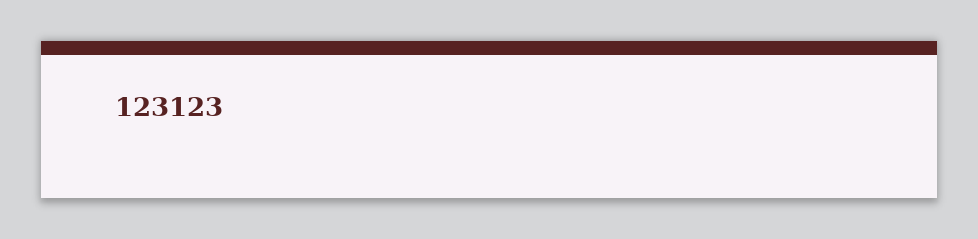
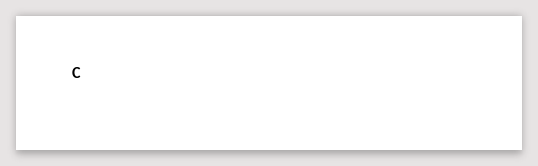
[115,97,223,116] 123123 -> [72,67,81,78] C

